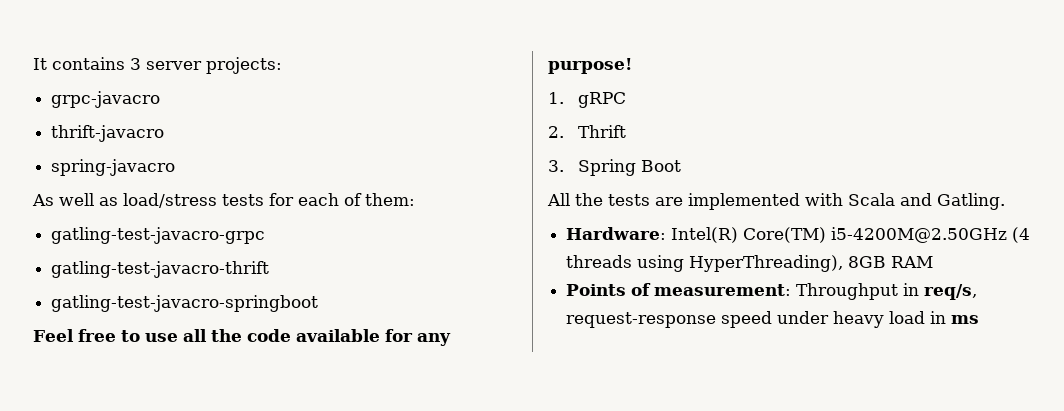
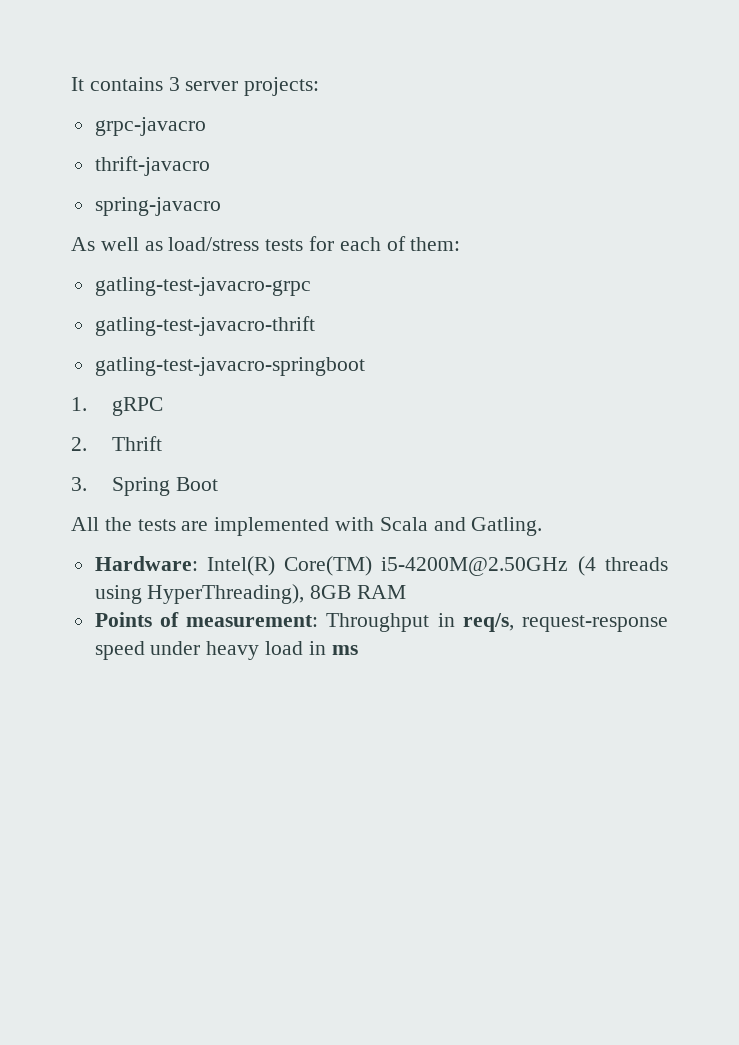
[33,329,451,346] [548,58,632,74] // Feel free to use all the code available for any purpose! -> (365, 366) none

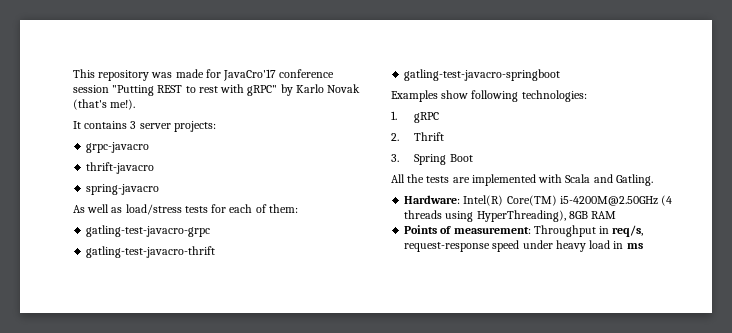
(71, 84) none -> [73,69,335,81] [73,84,361,96] [73,99,136,110] This repository was made for JavaCro'17 conference session "Putting REST to rest with gRPC" by Karlo Novak (that's me!). //
(365, 366) none -> [391,90,587,102] // Examples show following technologies:

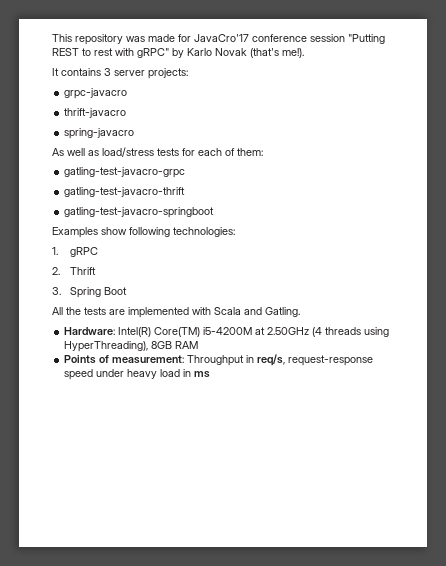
[559,196,658,206] i5-4200M@2.50GHz -> [203,327,310,335] i5-4200M at 2.50GHz

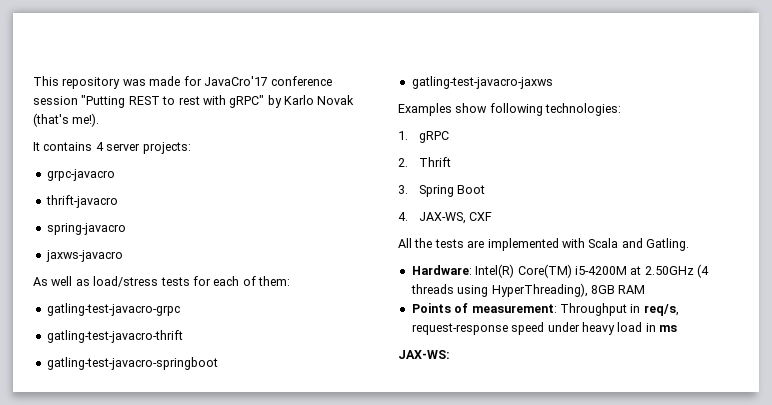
[104,68,111,76] 3 -> [95,142,104,151] 4
(135, 133) none -> [45,250,123,262] // jaxws-javacro
(215, 212) none -> [411,76,553,89] // gatling-test-javacro-jaxws
(127, 291) none -> [398,212,493,224] // 4. JAX-WS, CXF
(211, 374) none -> [398,350,450,359] // JAX-WS:

